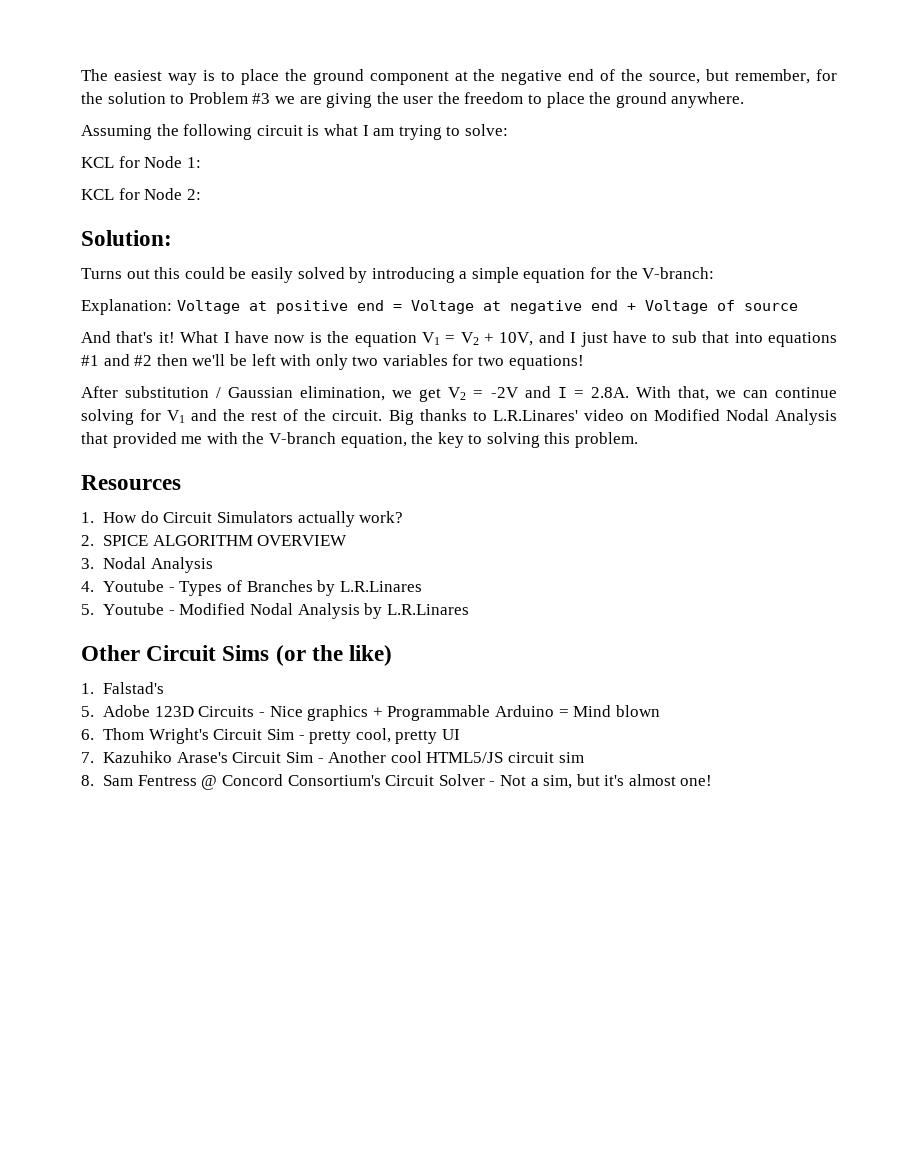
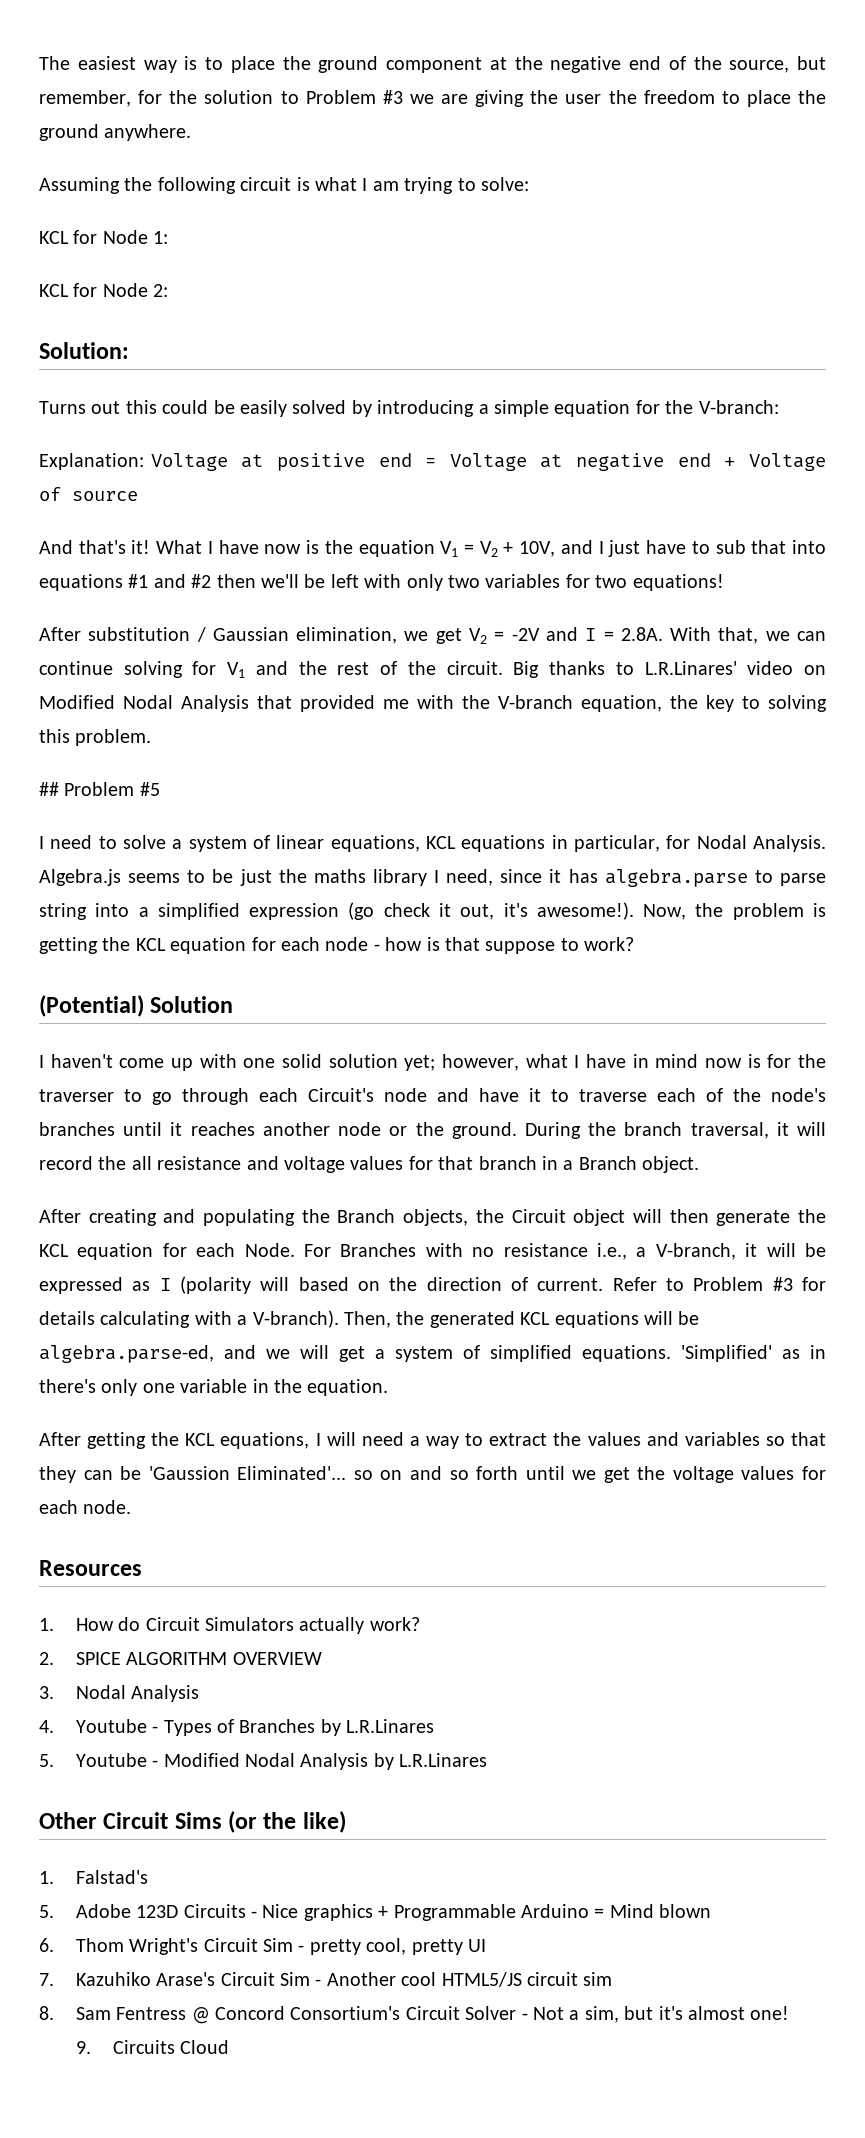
(639, 440) none -> [39,782,160,796] [39,835,827,852] [39,869,826,887] [39,902,827,920] [39,937,635,954] [39,995,234,1017] [39,1054,826,1071] [39,1088,826,1105] [39,1122,826,1139] [39,1156,700,1173] [39,1209,827,1226] [39,1243,826,1260] [39,1276,827,1294] [39,1310,700,1328] [39,1345,826,1363] [39,1379,389,1396] [39,1432,827,1449] [39,1466,826,1483] [39,1500,132,1514] // ## Problem #5 // I need to solve a system of linear equations, KCL equations in particular, for Nodal Analysis. Algebra.js seems to be just the maths library I need, since it has algebra.parse to parse string into a simplified expression (go check it out, it's awesome!). Now, the problem is getting the KCL equation for each node - how is that suppose to work? // (Potential) Solution // I haven't come up with one solid solution yet; however, what I have in mind now is for the traverser to go through each Circuit's node and have it to traverse each of the node's branches until it reaches another node or the ground. During the branch traversal, it will record the all resistance and voltage values for that branch in a Branch object. // After creating and populating the Branch objects, the Circuit object will then generate the KCL equation for each Node. For Branches with no resistance i.e., a V-branch, it will be expressed as I (polarity will based on the direction of current. Refer to Problem #3 for details calculating with a V-branch). Then, the generated KCL equations will be algebra.parse-ed, and we will get a system of simplified equations. 'Simplified' as in there's only one variable in the equation. // After getting the KCL equations, I will need a way to extract the values and variables so that they can be 'Gaussion Eliminated'... so on and so forth until we get the voltage values for each node.
(713, 780) none -> [75,2040,229,2054] // 9. Circuits Cloud

